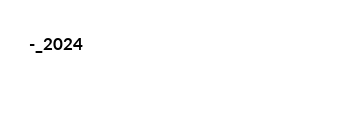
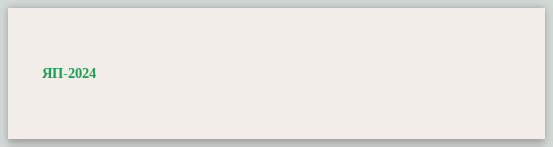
[29,38,83,53] -_2024 -> [42,68,96,78] ЯП-2024

